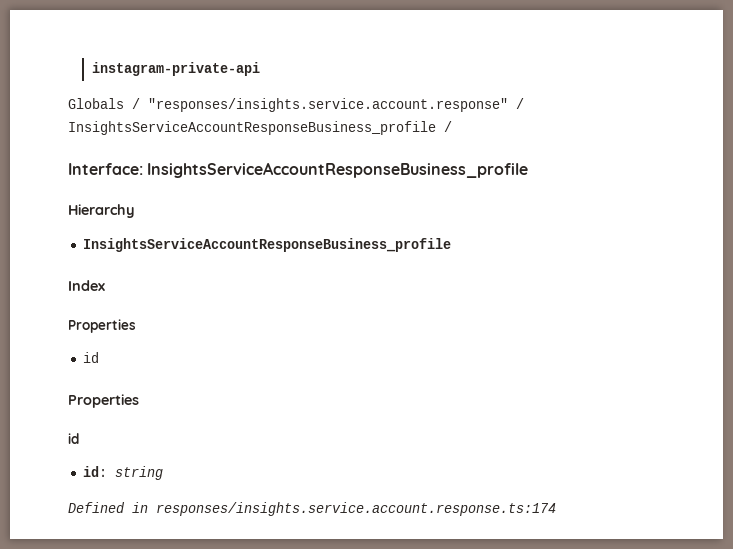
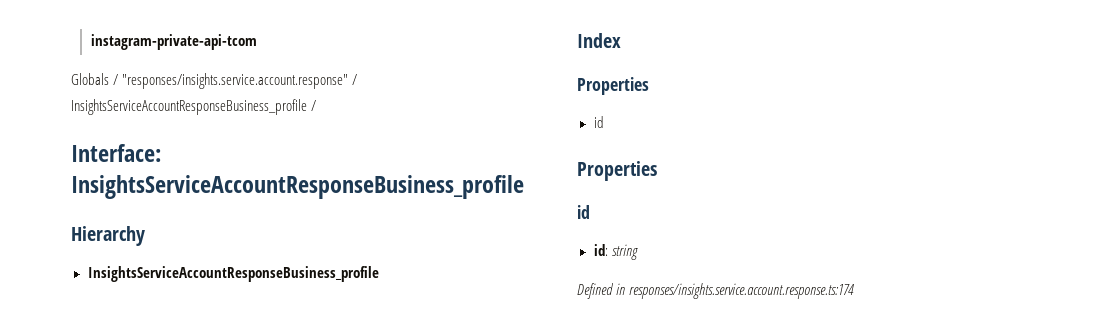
[91,62,260,76] instagram-private-api -> [90,34,257,50] instagram-private-api-tcom

